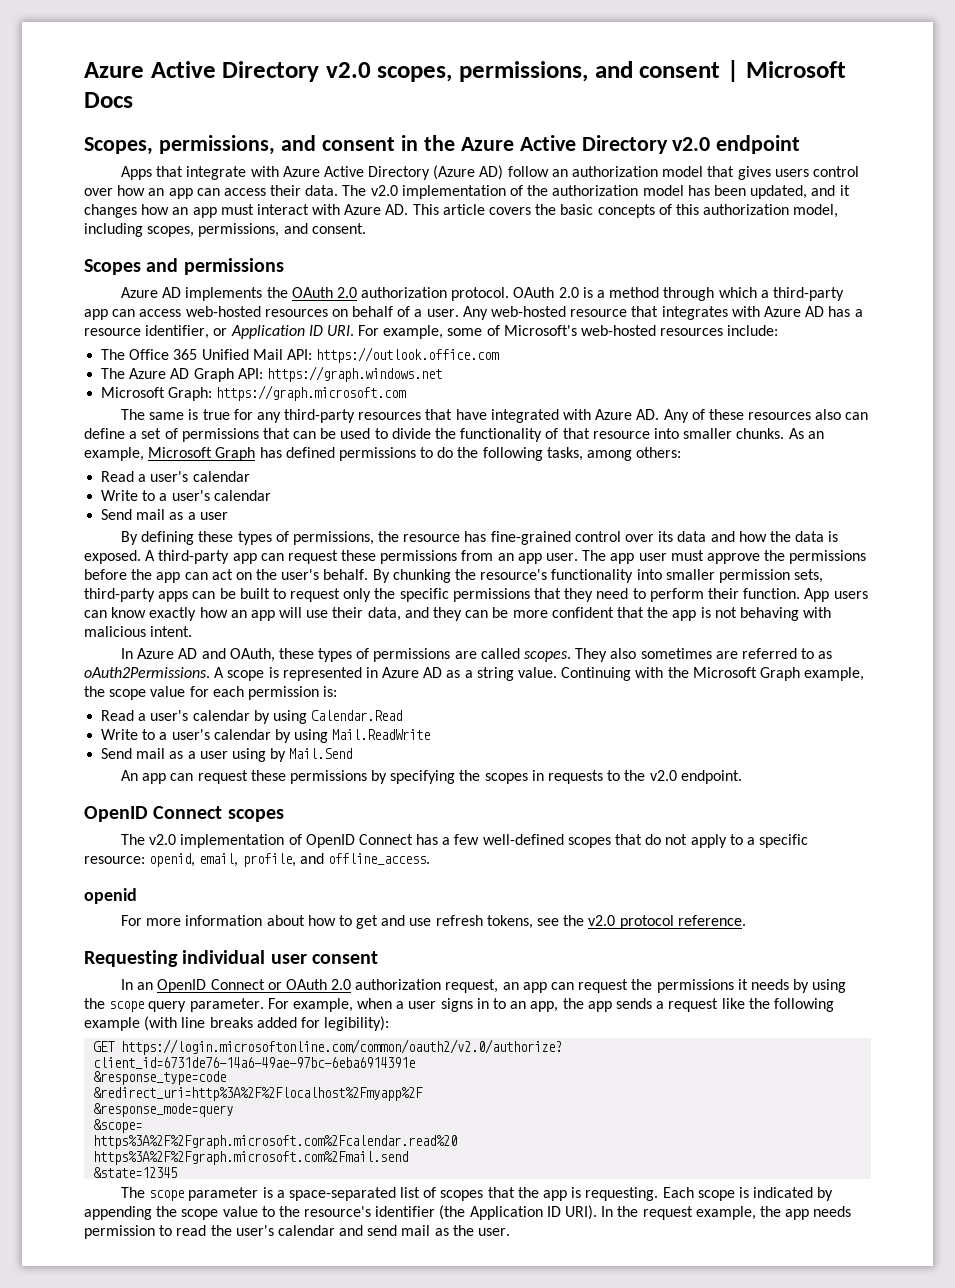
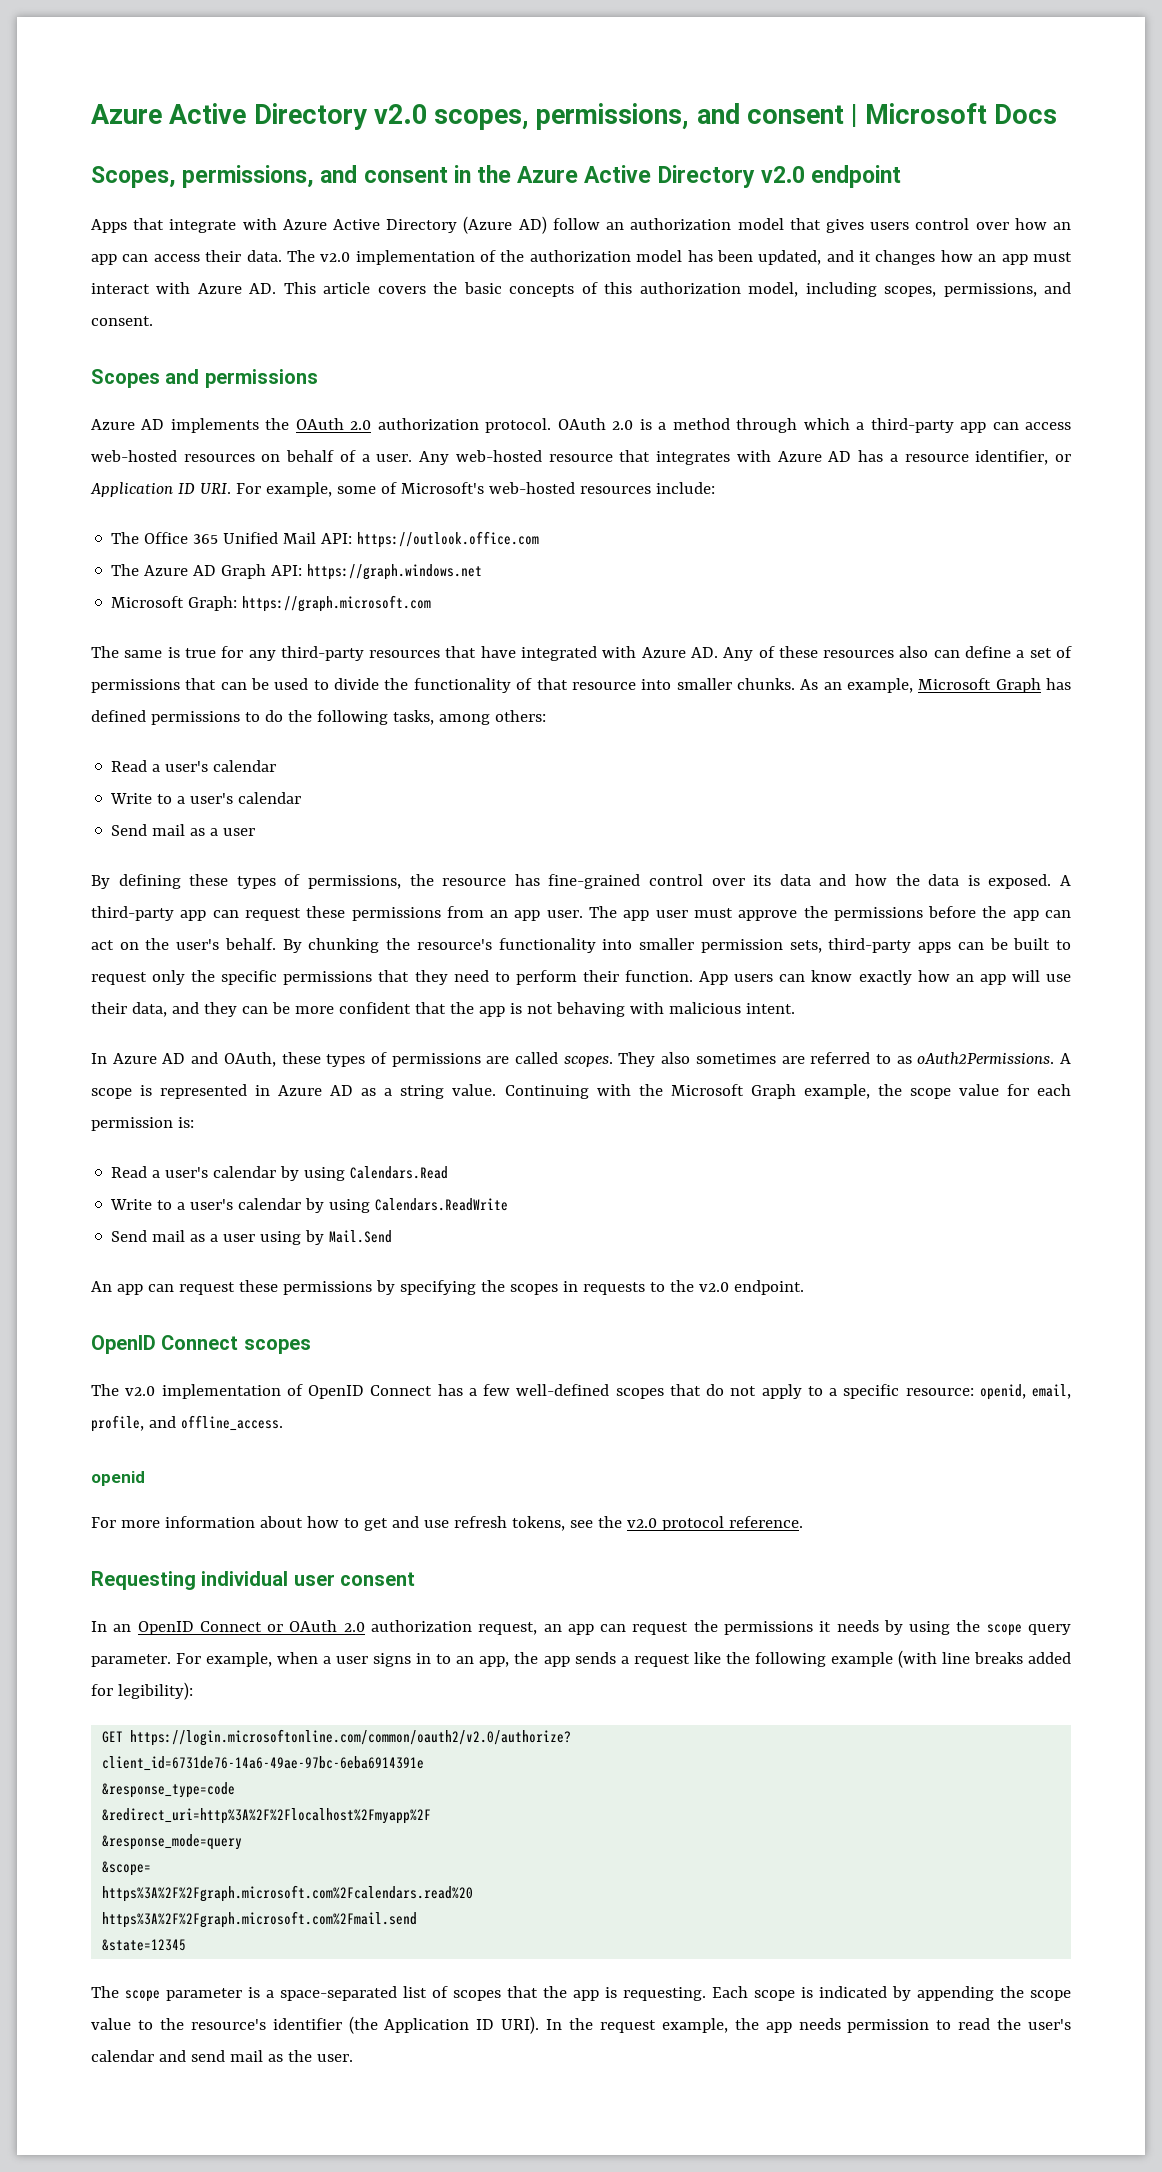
[311,710,403,721] Calendar.Read -> [350,1166,449,1179] Calendars.Read
[332,729,431,740] Mail.ReadWrite -> [375,1198,509,1211] Calendars.ReadWrite
[93,1135,458,1149] https%3A%2F%2Fgraph.microsoft.com%2Fcalendar.read%20 -> [102,1885,474,1902] https%3A%2F%2Fgraph.microsoft.com%2Fcalendars.read%20

